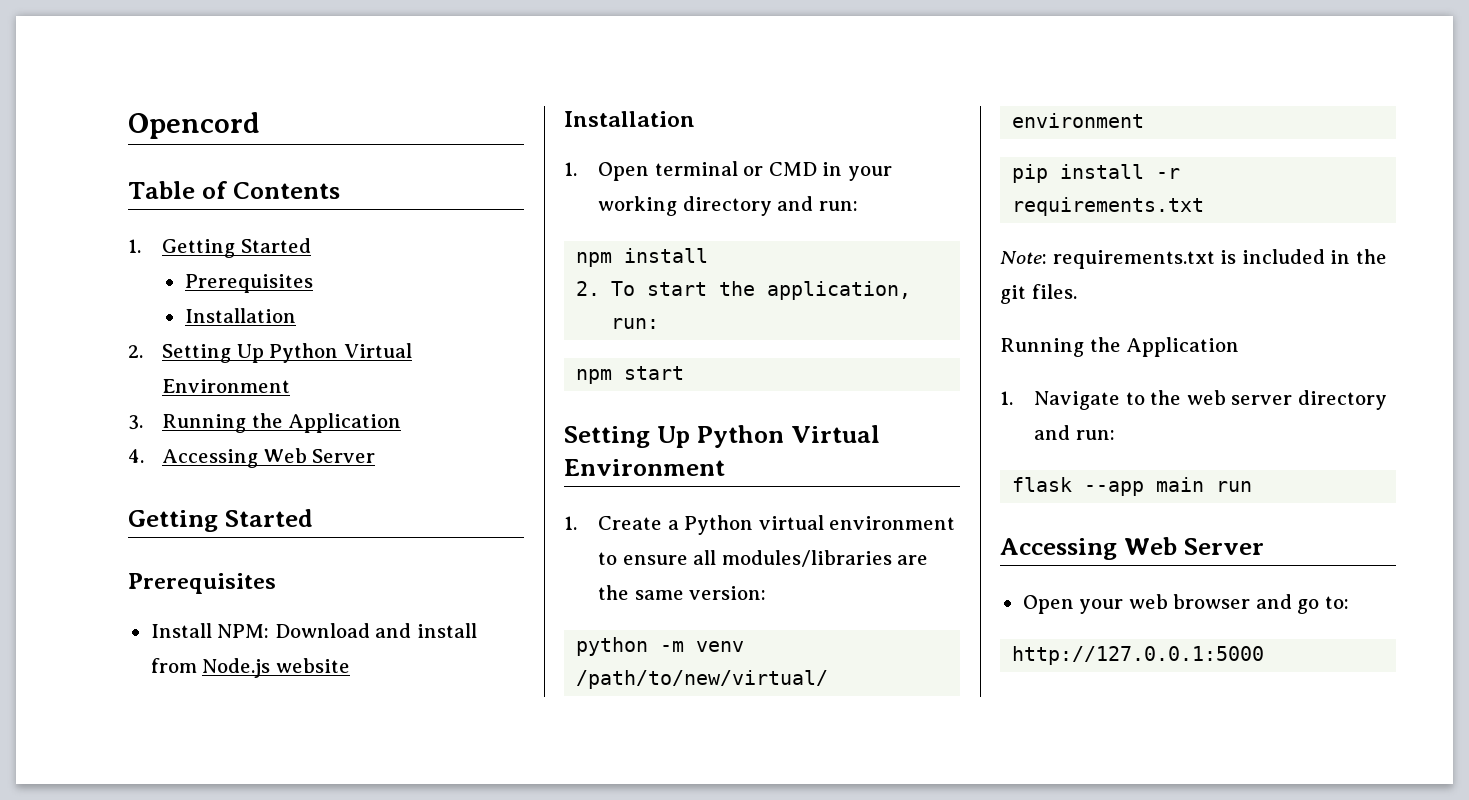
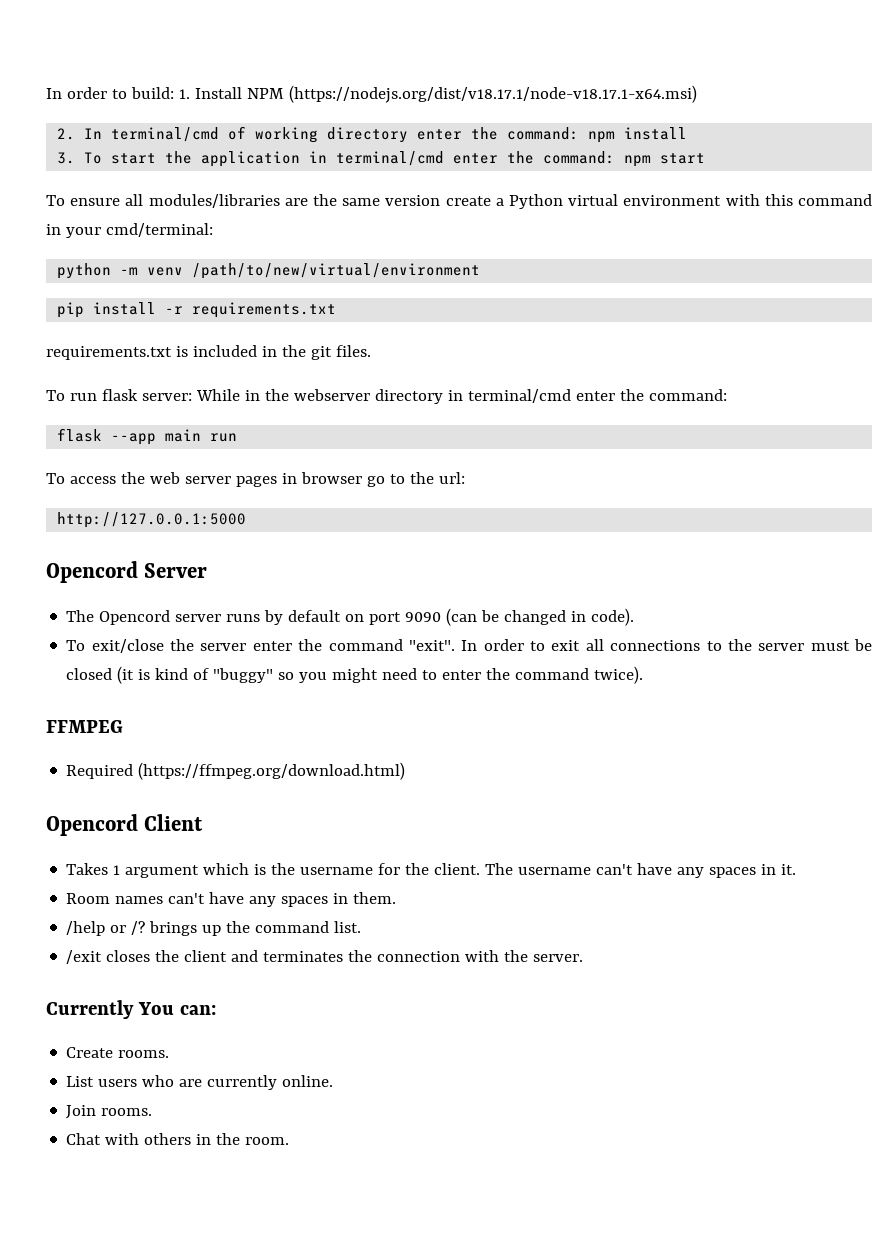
[128,112,260,139] [128,181,340,199] [128,238,311,258] [184,274,313,293] [184,308,296,323] [128,343,412,363] [162,379,291,393] [128,413,402,433] [128,448,376,468] [128,509,313,532] [128,573,276,594] [150,623,477,638] [150,658,350,678] [564,111,695,127] [564,161,892,181] [598,196,858,216] Opencord // Table of Contents // 1. Getting Started // Prerequisites // Installation // 2. Setting Up Python Virtual Environment // 3. Running the Application // 4. Accessing Web Server // Getting Started // Prerequisites // Install NPM: Download and install from Node.js website // Installation // 1. Open terminal or CMD in your working directory and run: // -> [46,85,697,103] [57,126,580,143] In order to build: 1. Install NPM (https://nodejs.org/dist/v18.17.1/node-v18.17.1-x64.msi) // 2. In terminal/cmd of working directory enter the command:
[576,281,601,296] 2. -> [57,152,76,164] 3.
[766,281,911,300] [610,318,659,329] [576,366,685,384] [564,425,880,448] [564,459,725,476] [564,515,956,535] [598,552,618,565] application, run: // npm start // Setting Up Python Virtual Environment // 1. Create a Python virtual environment to -> [201,151,706,167] [46,195,65,206] application in terminal/cmd enter the command: npm start // To
[689,586,767,600] version: -> [385,194,873,209] [46,223,213,238] version create a Python virtual environment with this command in your cmd/terminal:
[1000,251,1047,264] Note: -> (337, 310) none
[1000,337,1240,357] [1000,390,1387,410] [1034,425,1115,440] [1012,477,1253,496] [1000,537,1264,560] [1022,594,1349,614] [1012,646,1265,665] Running the Application // 1. Navigate to the web server directory and run: // flask --app main run // Accessing Web Server // Open your web browser and go to: // http://127.0.0.1:5000 -> [46,389,727,404] [57,428,238,445] [46,472,465,487] [57,512,247,528] [46,561,208,583] [66,608,635,626] [66,639,872,653] [66,666,644,684] [46,720,123,733] [66,762,406,780] [46,814,204,836] [66,863,797,878] [66,892,397,907] [66,921,362,936] [66,950,584,964] [46,1000,216,1019] [66,1047,170,1058] [66,1075,334,1090] [66,1105,153,1119] [66,1133,290,1145] To run flask server: While in the webserver directory in terminal/cmd enter the command: // flask --app main run // To access the web server pages in browser go to the url: // http://127.0.0.1:5000 // Opencord Server // The Opencord server runs by default on port 9090 (can be changed in code). // To exit/close the server enter the command "exit". In order to exit all connections to the server must be closed (it is kind of "buggy" so you might need to enter the command twice). // FFMPEG // Required (https://ffmpeg.org/download.html) // Opencord Client // Takes 1 argument which is the username for the client. The username can't have any spaces in it. // Room names can't have any spaces in them. // /help or /? brings up the command list. // /exit closes the client and terminates the connection with the server. // Currently You can: // Create rooms. // List users who are currently online. // Join rooms. // Chat with others in the room.

